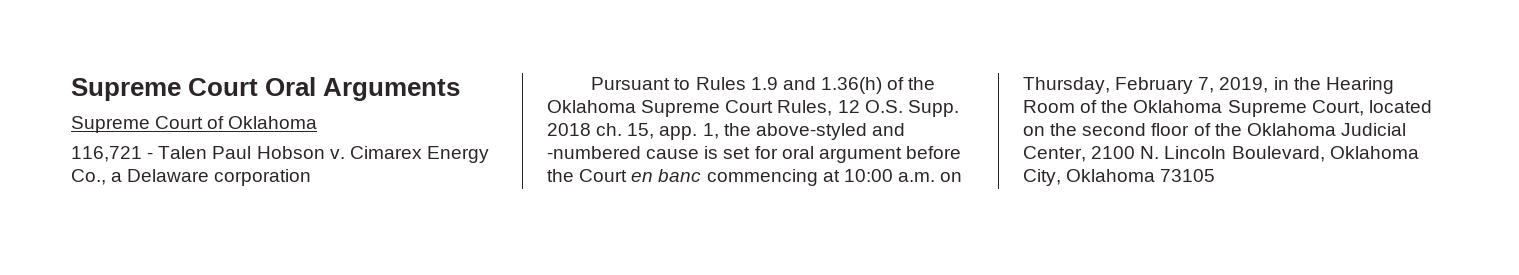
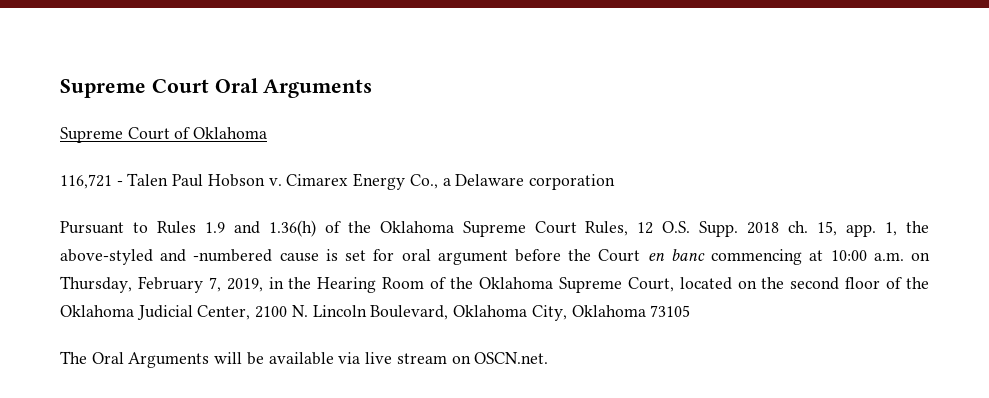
(1216, 175) none -> [60,351,549,368] // The Oral Arguments will be available via live stream on OSCN.net.

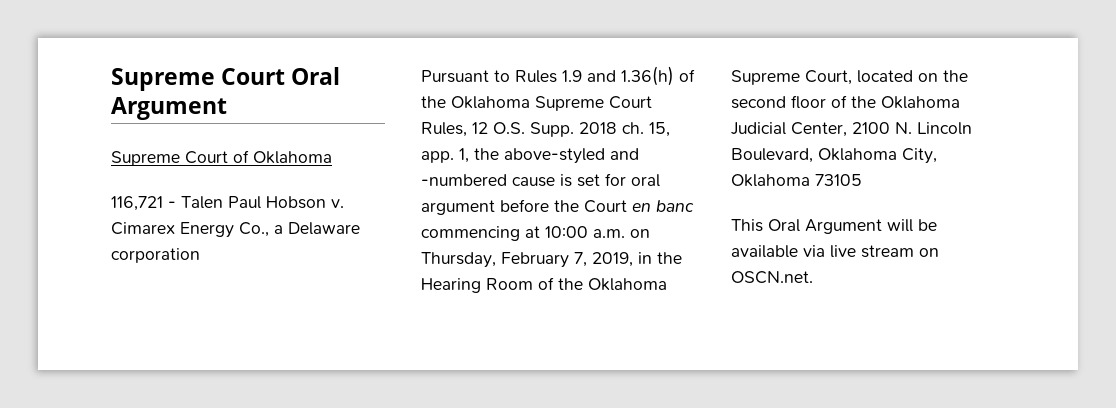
[263,79,373,98] Arguments -> [111,97,227,120] Argument
[60,351,210,368] The Oral Arguments -> [731,219,882,234] This Oral Argument

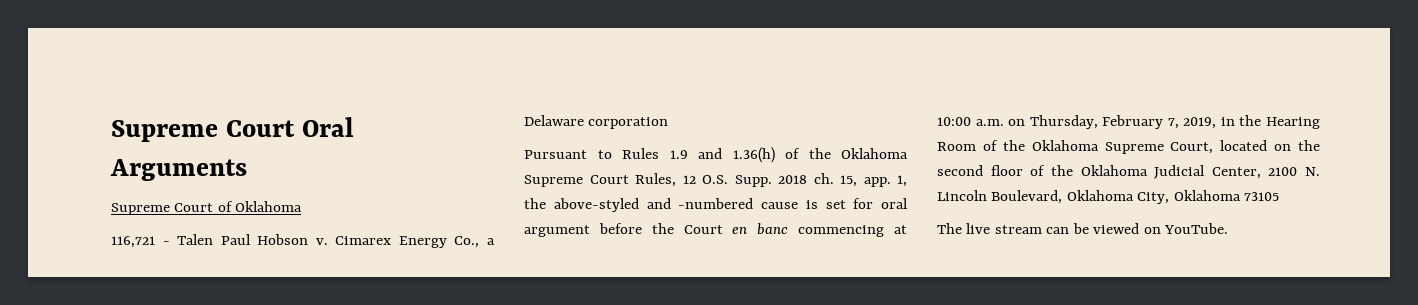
[111,97,227,120] Argument -> [110,159,247,181] Arguments
[731,219,937,234] [731,245,939,258] [731,271,813,284] This Oral Argument will be available via live stream on OSCN.net. -> [937,223,1229,234] The live stream can be viewed on YouTube.

